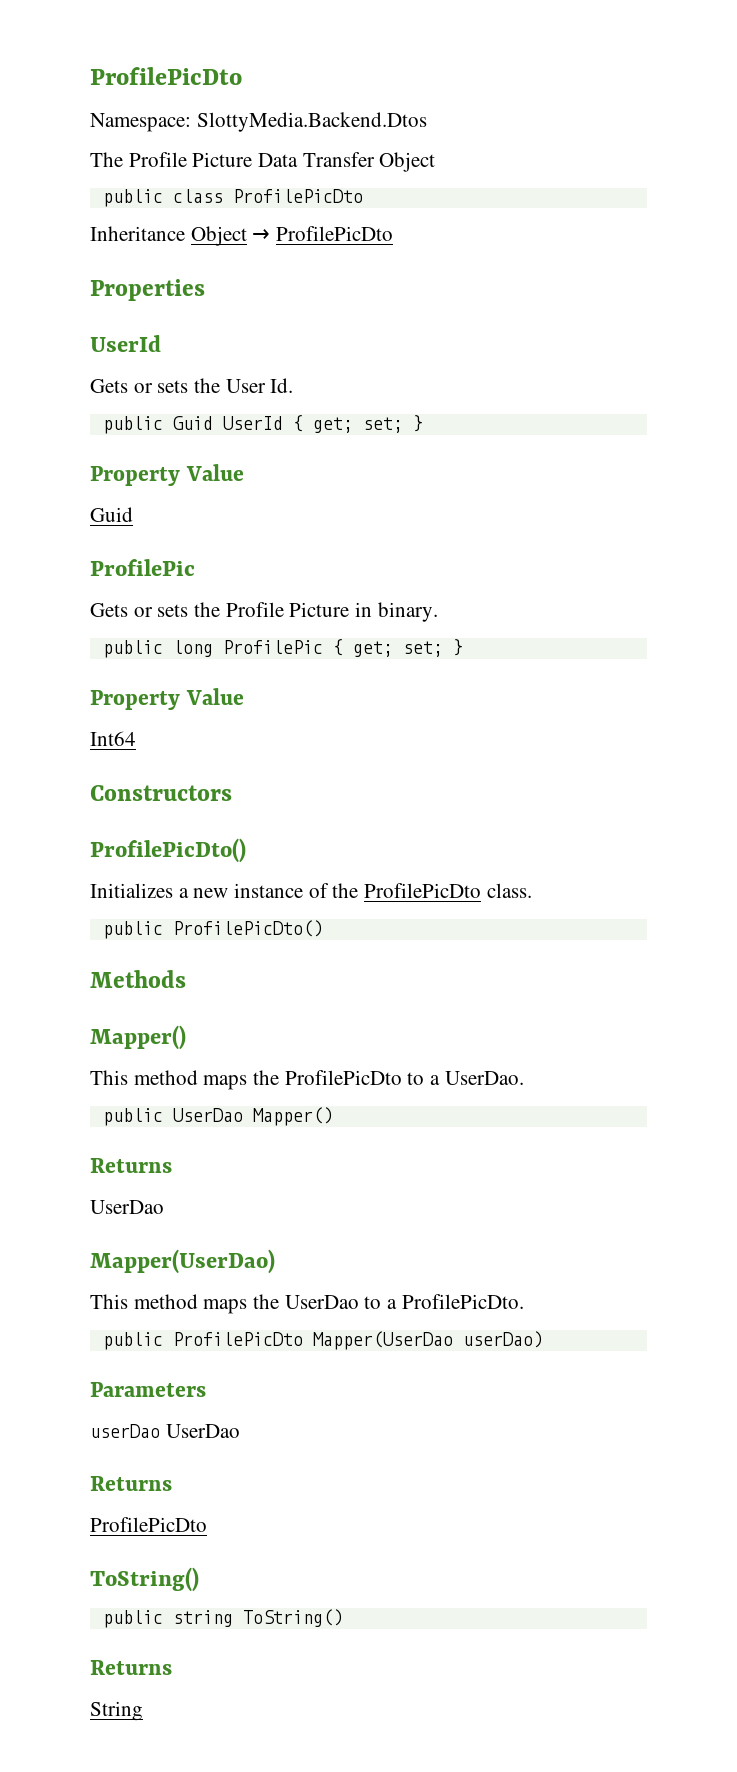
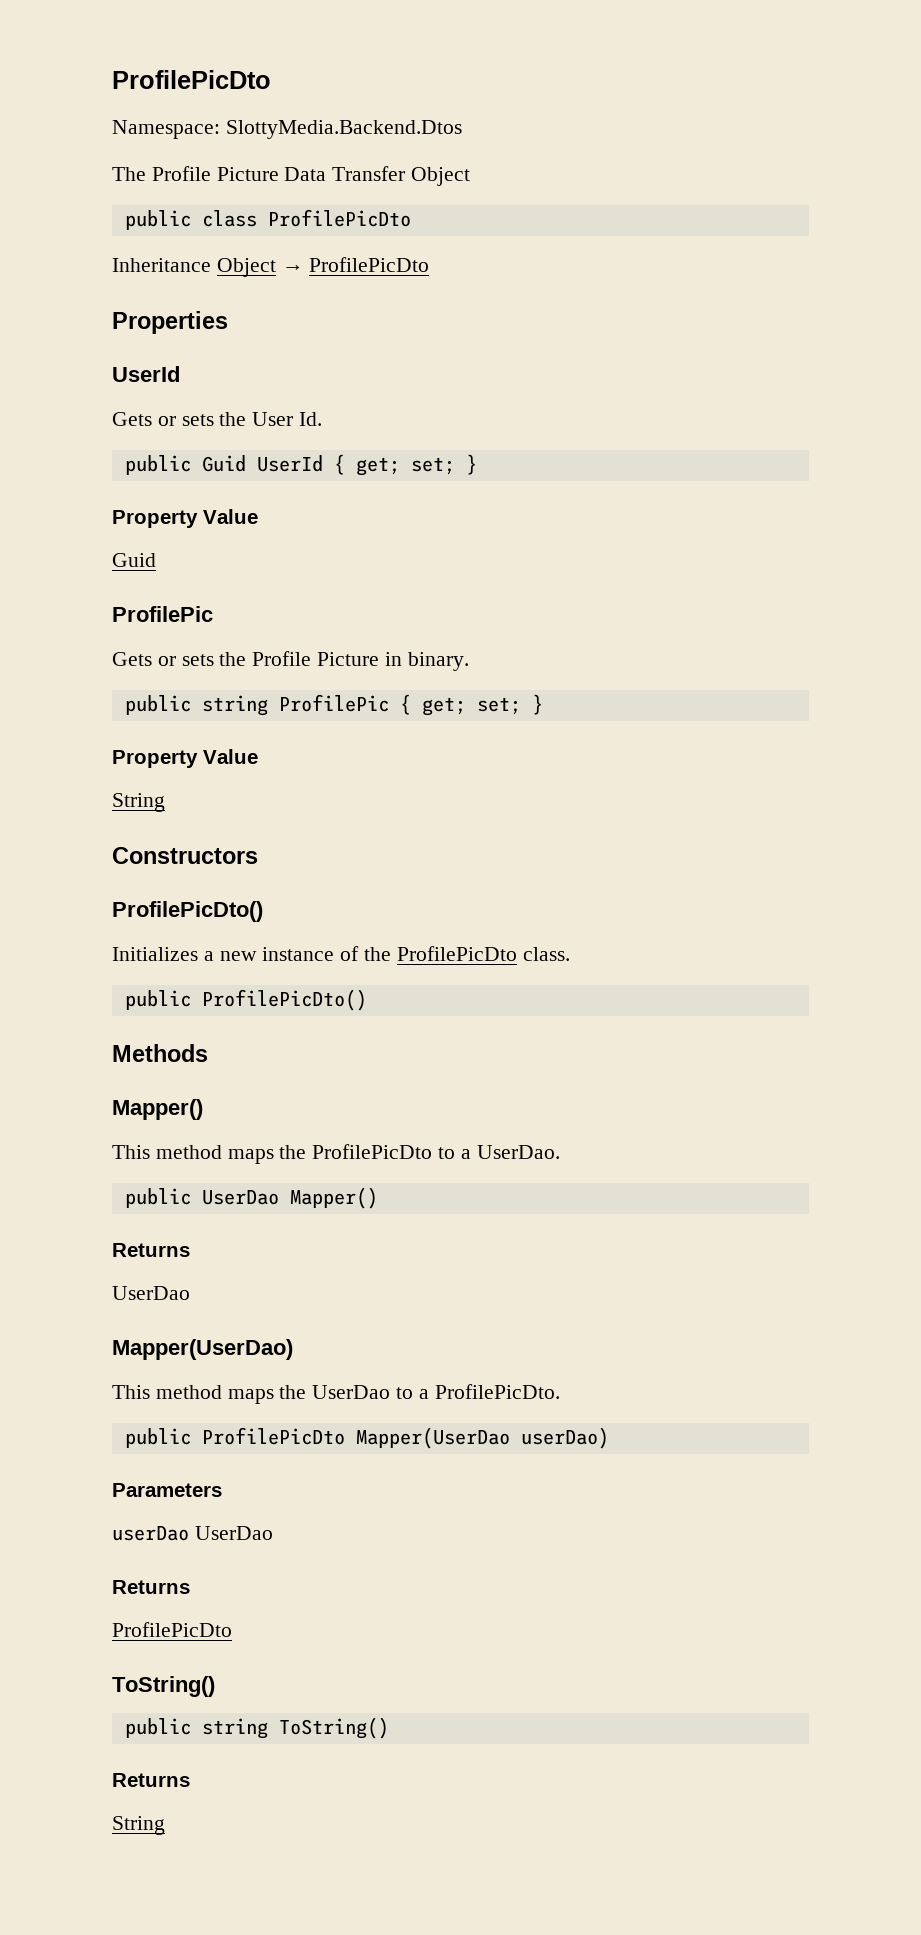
[172,640,213,657] long -> [201,695,268,716] string
[90,731,136,746] Int64 -> [112,793,165,812] String

